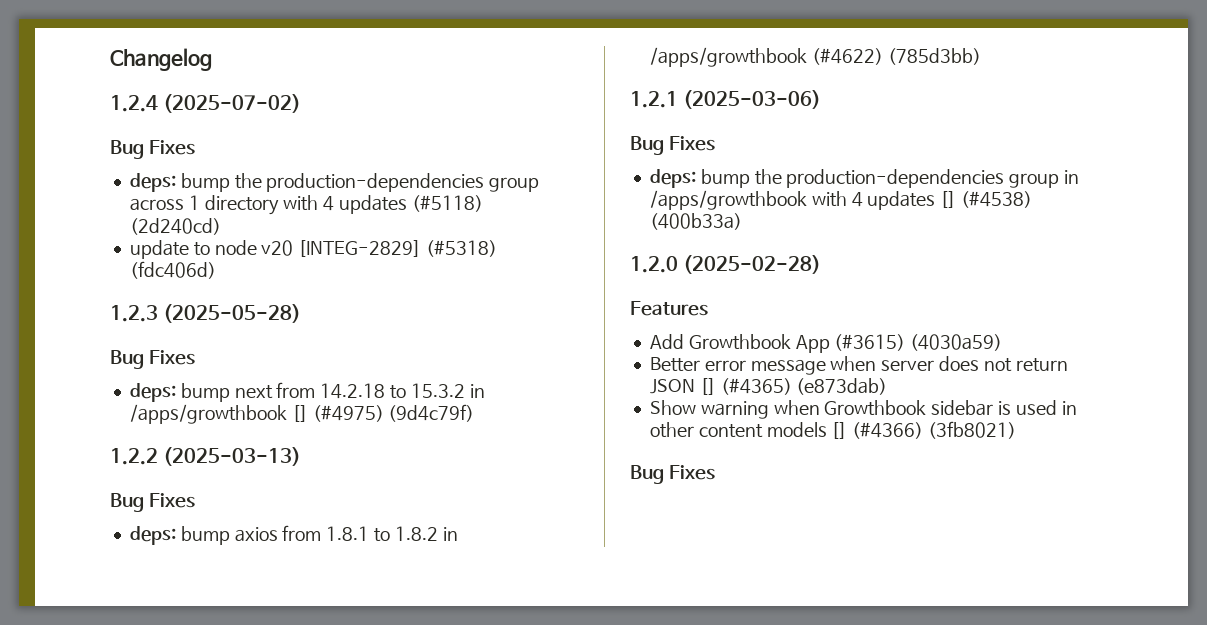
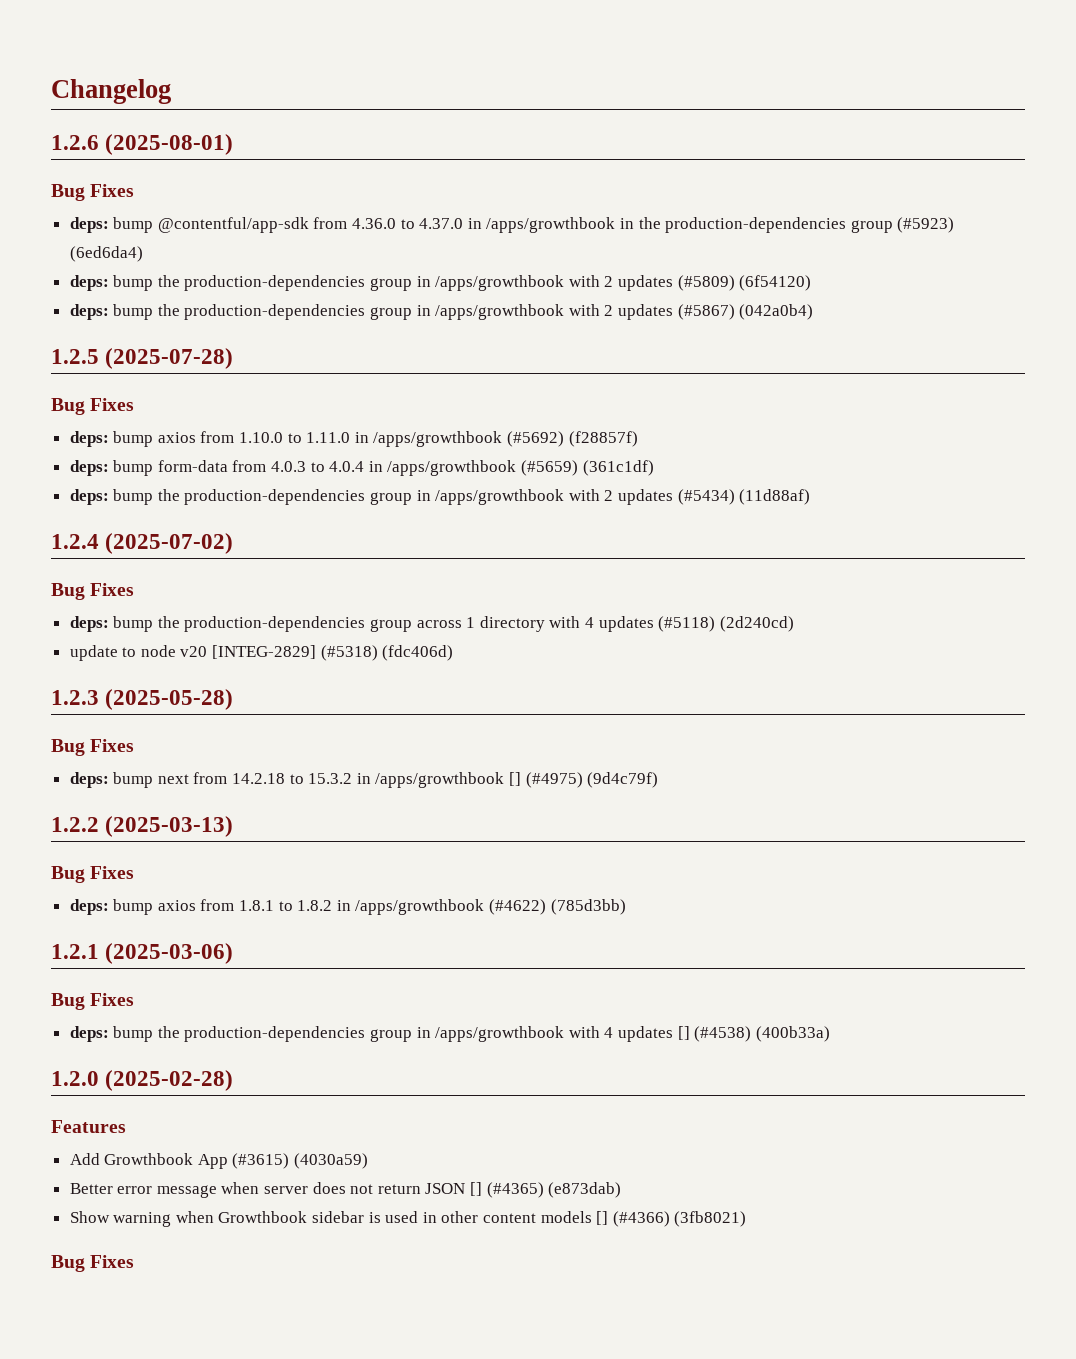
(212, 59) none -> [51,134,234,155] [51,184,135,201] [69,217,955,233] [69,246,143,262] [69,275,812,291] [69,304,814,320] [51,348,234,369] [51,398,135,415] [69,431,638,447] [69,460,654,476] [69,489,811,505] // 1.2.6 (2025-08-01) // Bug Fixes // deps: bump @contentful/app-sdk from 4.36.0 to 4.37.0 in /apps/growthbook in the production-dependencies group (#5923) (6ed6da4) // deps: bump the production-dependencies group in /apps/growthbook with 2 updates (#5809) (6f54120) // deps: bump the production-dependencies group in /apps/growthbook with 2 updates (#5867) (042a0b4) // 1.2.5 (2025-07-28) // Bug Fixes // deps: bump axios from 1.10.0 to 1.11.0 in /apps/growthbook (#5692) (f28857f) // deps: bump form-data from 4.0.3 to 4.0.4 in /apps/growthbook (#5659) (361c1df) // deps: bump the production-dependencies group in /apps/growthbook with 2 updates (#5434) (11d88af)

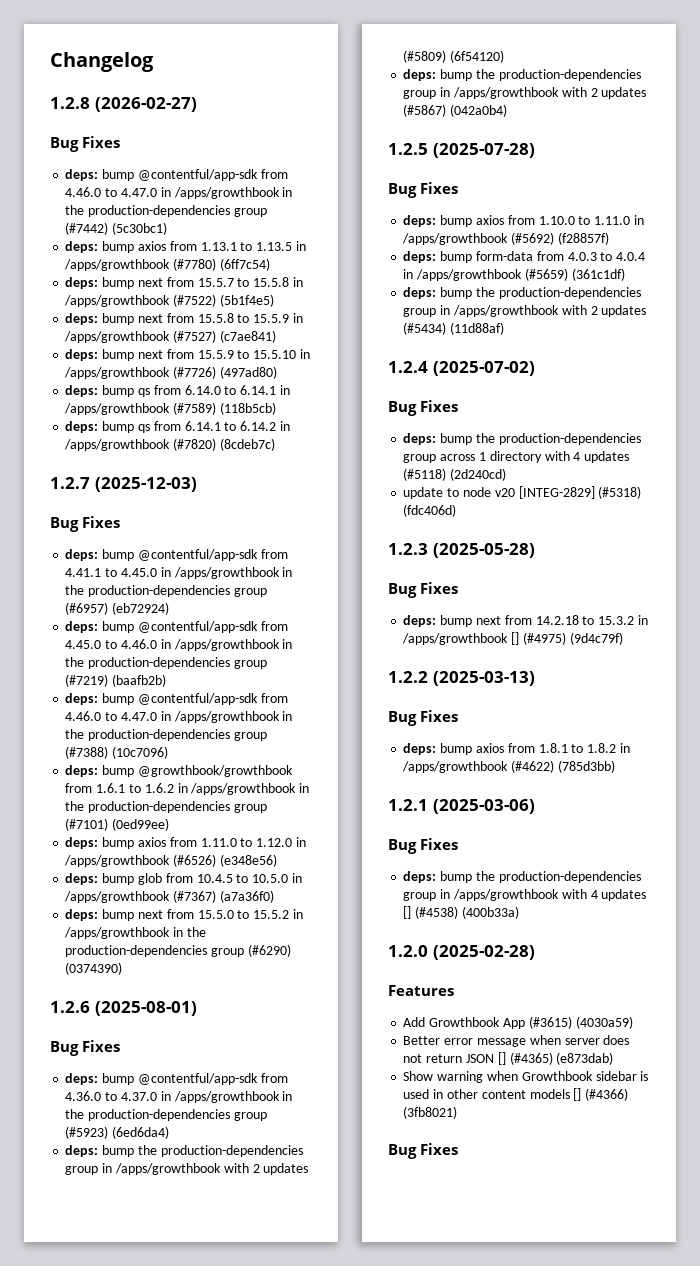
(171, 91) none -> [50,97,197,112] [50,136,121,152] [65,169,288,181] [65,187,293,199] [65,205,267,217] [65,222,168,235] [65,241,306,253] [64,258,270,271] [65,277,303,289] [64,294,274,307] [65,313,303,325] [64,330,276,343] [65,349,310,361] [64,366,277,379] [65,385,290,397] [64,402,276,415] [65,421,290,433] [64,438,275,451] [50,477,197,492] [50,516,121,532] [65,549,288,561] [65,567,293,579] [65,585,267,597] [65,602,170,615] [65,621,288,633] [65,639,293,651] [65,657,267,669] [65,674,167,687] [65,693,288,705] [65,711,293,723] [65,729,267,741] [65,746,169,759] [65,765,293,777] [65,783,310,795] [65,801,267,813] [65,818,170,831] [65,837,306,849] [64,854,277,867] [65,873,302,885] [64,890,274,903] [65,909,303,921] [64,927,206,939] [65,944,291,957] [65,962,123,975] // 1.2.8 (2026-02-27) // Bug Fixes // deps: bump @contentful/app-sdk from 4.46.0 to 4.47.0 in /apps/growthbook in the production-dependencies group (#7442) (5c30bc1) // deps: bump axios from 1.13.1 to 1.13.5 in /apps/growthbook (#7780) (6ff7c54) // deps: bump next from 15.5.7 to 15.5.8 in /apps/growthbook (#7522) (5b1f4e5) // deps: bump next from 15.5.8 to 15.5.9 in /apps/growthbook (#7527) (c7ae841) // deps: bump next from 15.5.9 to 15.5.10 in /apps/growthbook (#7726) (497ad80) // deps: bump qs from 6.14.0 to 6.14.1 in /apps/growthbook (#7589) (118b5cb) // deps: bump qs from 6.14.1 to 6.14.2 in /apps/growthbook (#7820) (8cdeb7c) // 1.2.7 (2025-12-03) // Bug Fixes // deps: bump @contentful/app-sdk from 4.41.1 to 4.45.0 in /apps/growthbook in the production-dependencies group (#6957) (eb72924) // deps: bump @contentful/app-sdk from 4.45.0 to 4.46.0 in /apps/growthbook in the production-dependencies group (#7219) (baafb2b) // deps: bump @contentful/app-sdk from 4.46.0 to 4.47.0 in /apps/growthbook in the production-dependencies group (#7388) (10c7096) // deps: bump @growthbook/growthbook from 1.6.1 to 1.6.2 in /apps/growthbook in the production-dependencies group (#7101) (0ed99ee) // deps: bump axios from 1.11.0 to 1.12.0 in /apps/growthbook (#6526) (e348e56) // deps: bump glob from 10.4.5 to 10.5.0 in /apps/growthbook (#7367) (a7a36f0) // deps: bump next from 15.5.0 to 15.5.2 in /apps/growthbook in the production-dependencies group (#6290) (0374390)

